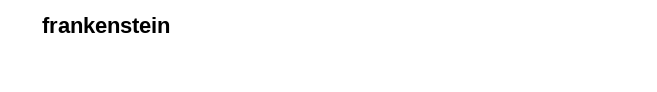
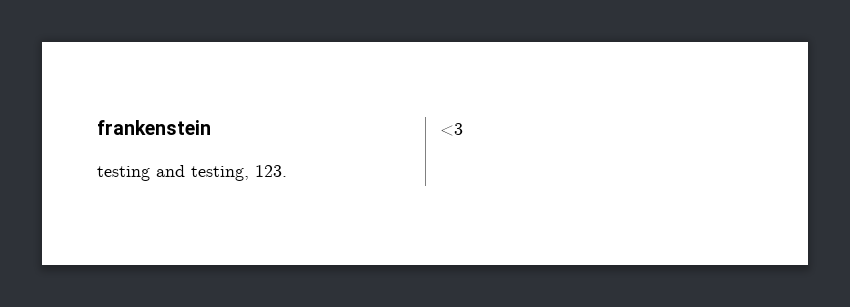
(170, 25) none -> [97,165,287,181] [440,123,463,136] // testing and testing, 123. // <3

